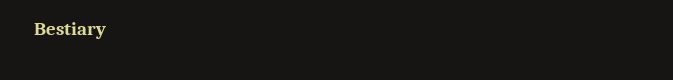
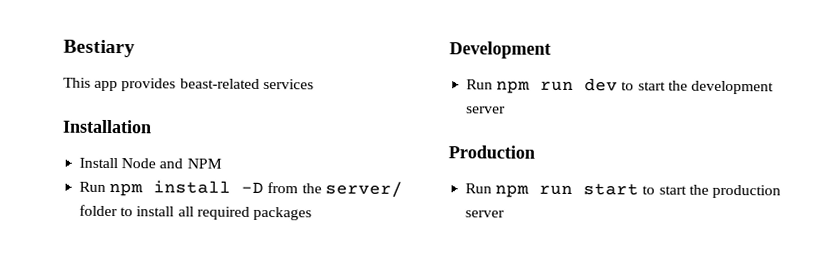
(106, 30) none -> [63,77,314,92] [62,119,152,134] [79,157,222,169] [79,180,403,198] [79,204,312,221] [449,41,551,59] [466,78,774,95] [466,106,507,114] [448,145,535,159] [465,183,781,199] [465,210,506,218] // This app provides beast-related services // Installation // Install Node and NPM // Run npm install -D from the server/ folder to install all required packages // Development // Run npm run dev to start the development server // Production // Run npm run start to start the production server

